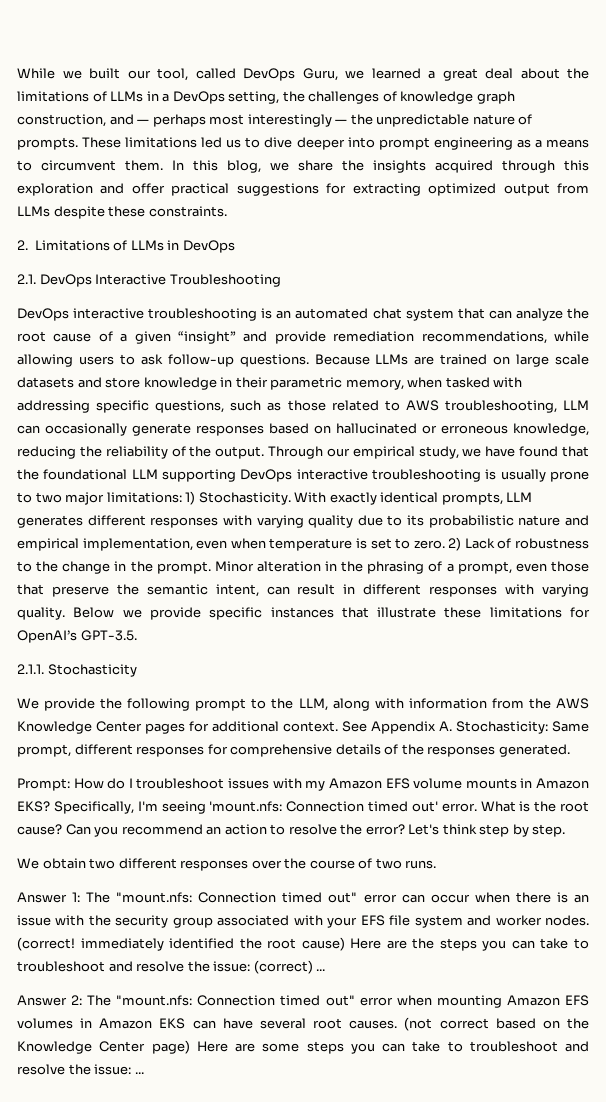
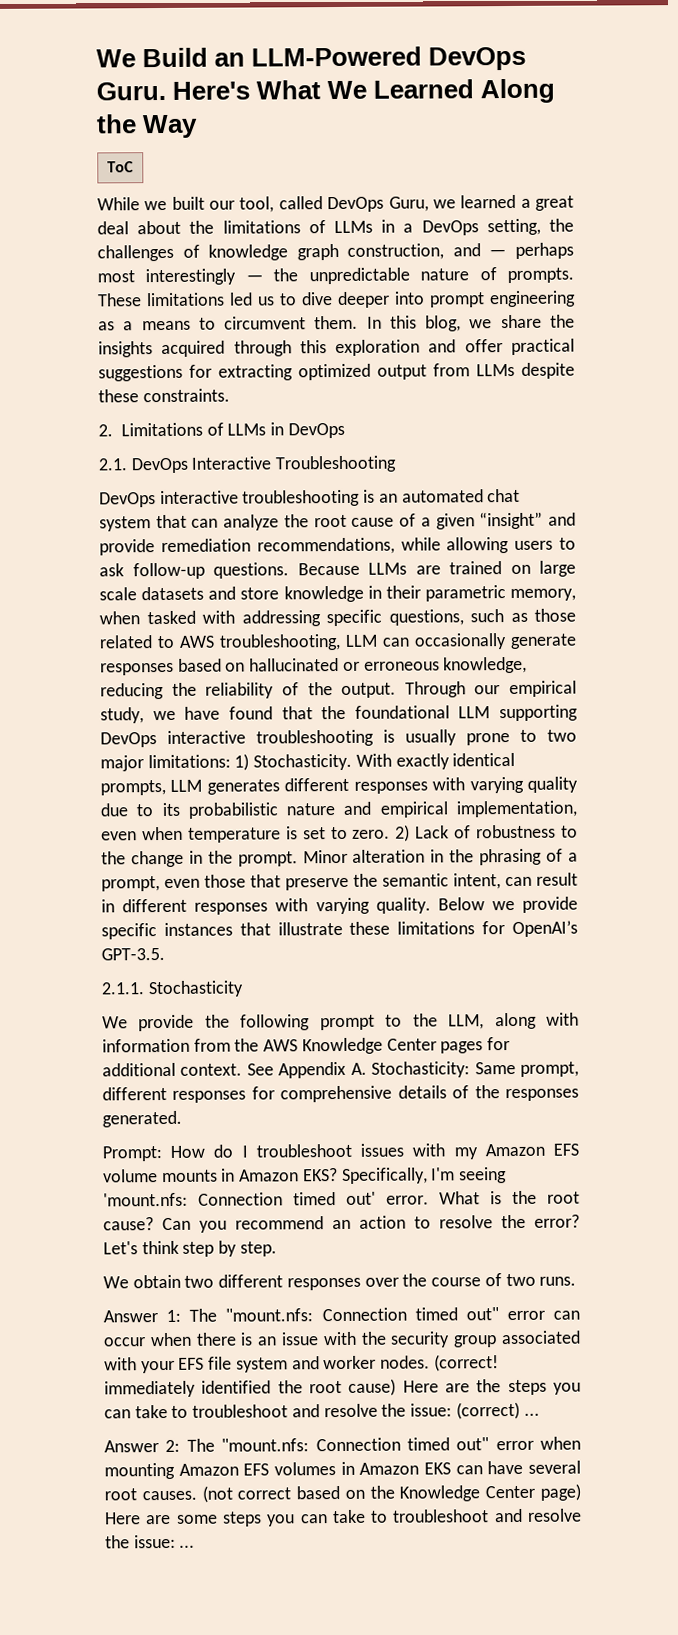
(17, 73) none -> [96,46,527,71] [96,78,556,104] [96,114,199,139] [106,161,134,173] We Build an LLM-Powered DevOps Guru. Here's What We Learned Along the Way // ToC //

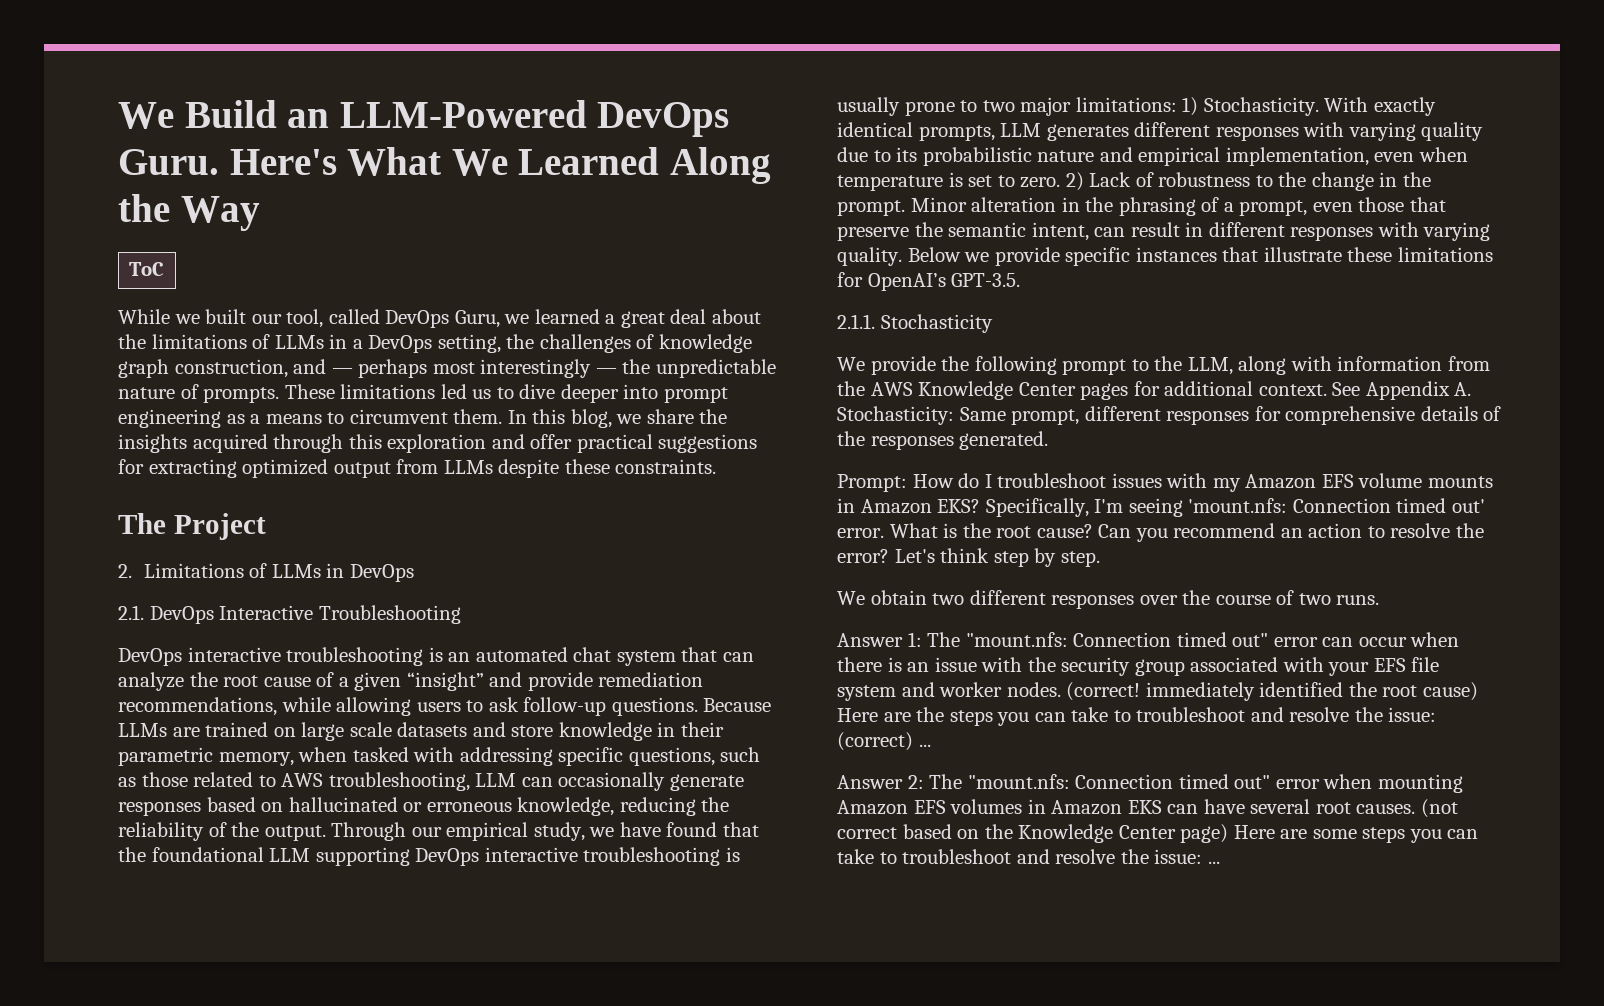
(230, 395) none -> [118,513,266,540] // The Project

